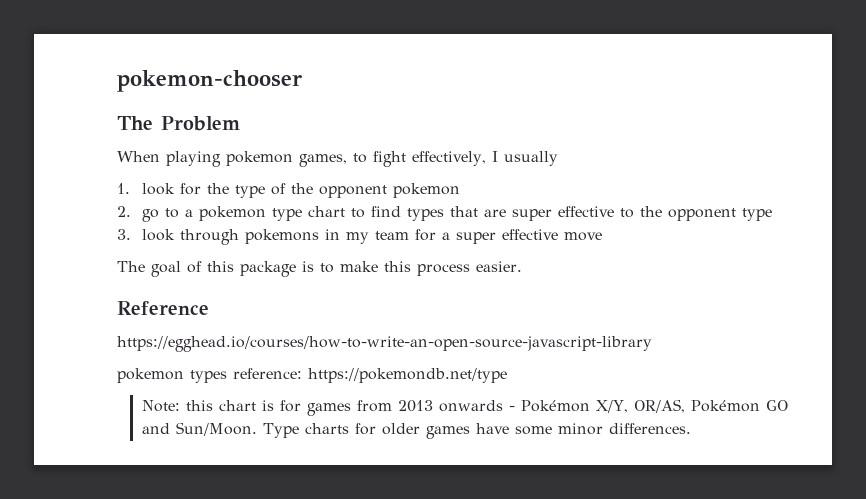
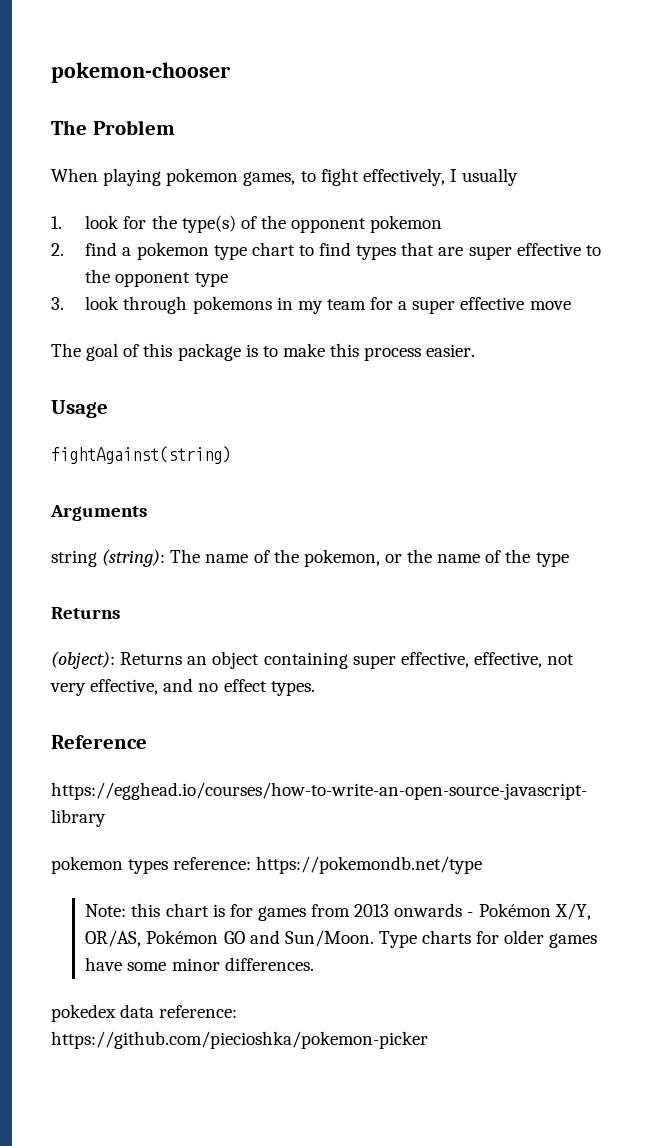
[234,185,265,198] type -> [181,215,236,233] type(s)
[141,208,179,222] go to -> [85,242,118,256] find
(522, 266) none -> [51,400,108,418] [51,446,231,464] [50,505,147,521] [51,549,569,567] [51,607,120,619] [51,651,575,669] [50,678,315,696] // Usage // fightAgainst(string) // Arguments // string (string): The name of the pokemon, or the name of the type // Returns // (object): Returns an object containing super effective, effective, not very effective, and no effect types.
(691, 428) none -> [51,1004,238,1022] [51,1031,428,1049] // pokedex data reference: https://github.com/piecioshka/pokemon-picker

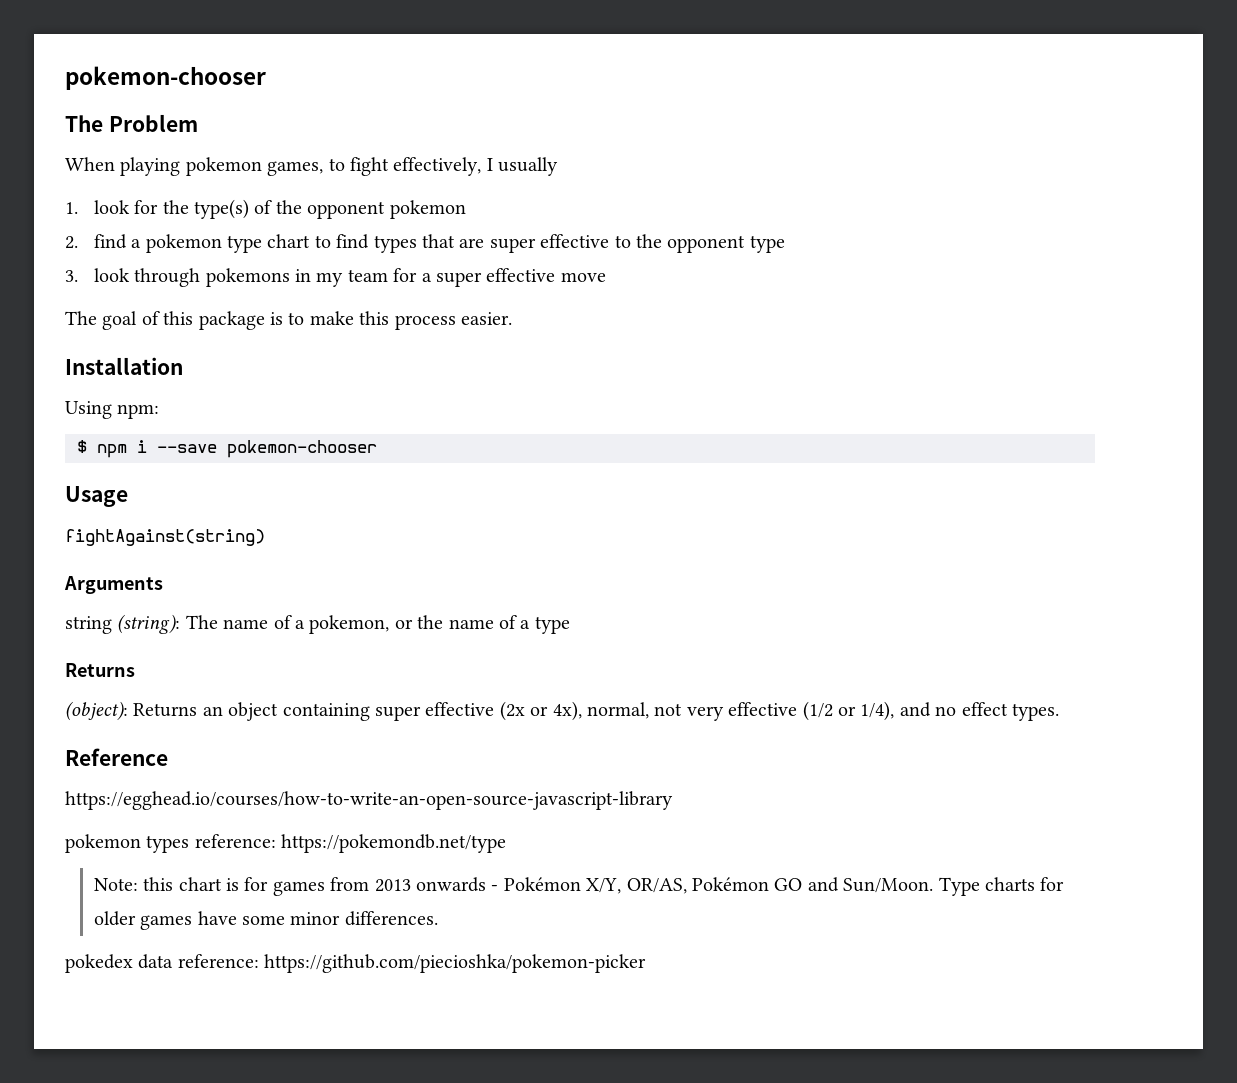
(476, 350) none -> [65,357,183,375] [65,401,160,419] [77,440,377,458] // Installation // Using npm: // $ npm i --save pokemon-chooser
[273,549,299,563] the -> [295,620,305,629] a
[505,549,531,563] the -> [520,620,531,629] a
[400,652,575,668] [50,679,159,696] effective, effective, not very effective, -> [425,701,895,721] effective (2x or 4x), normal, not very effective (1/2 or 1/4),

